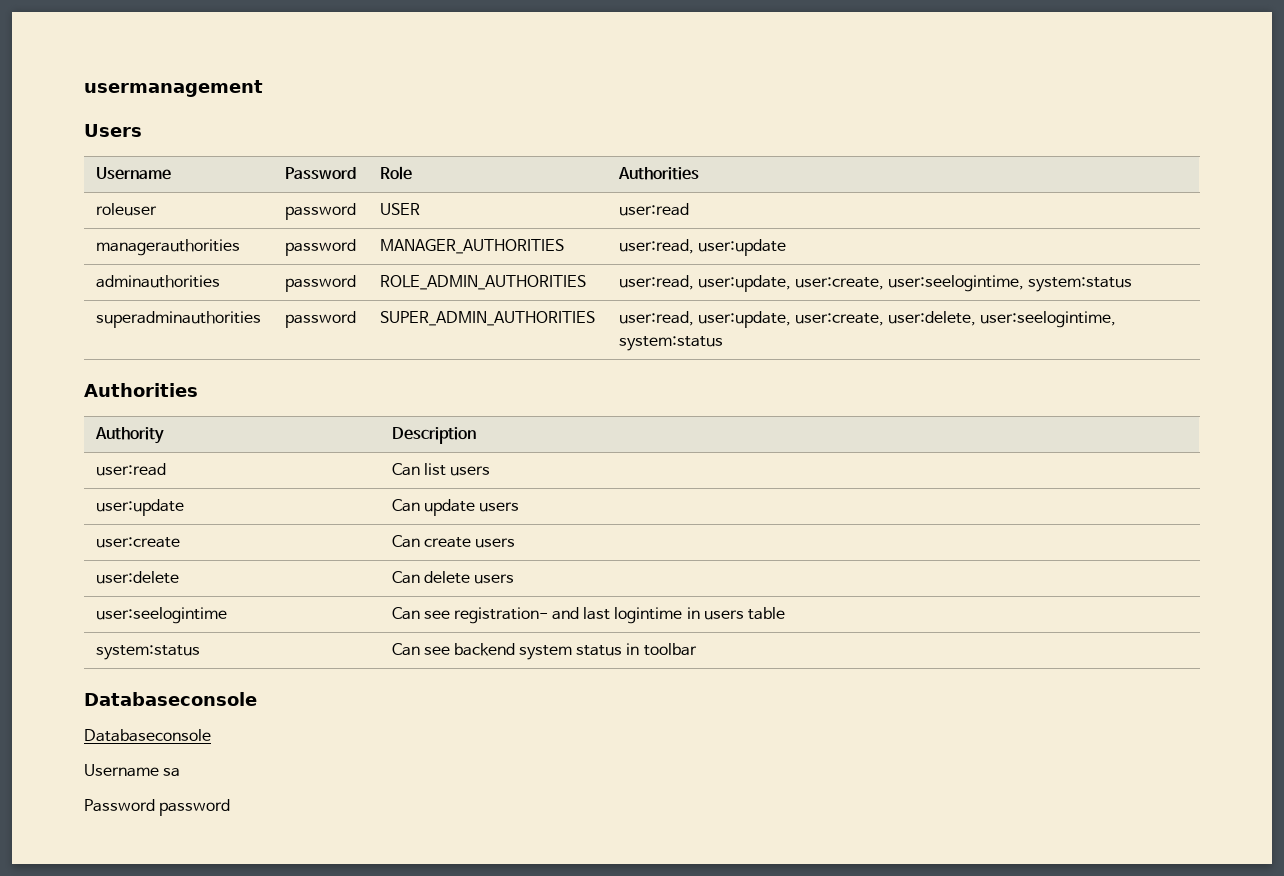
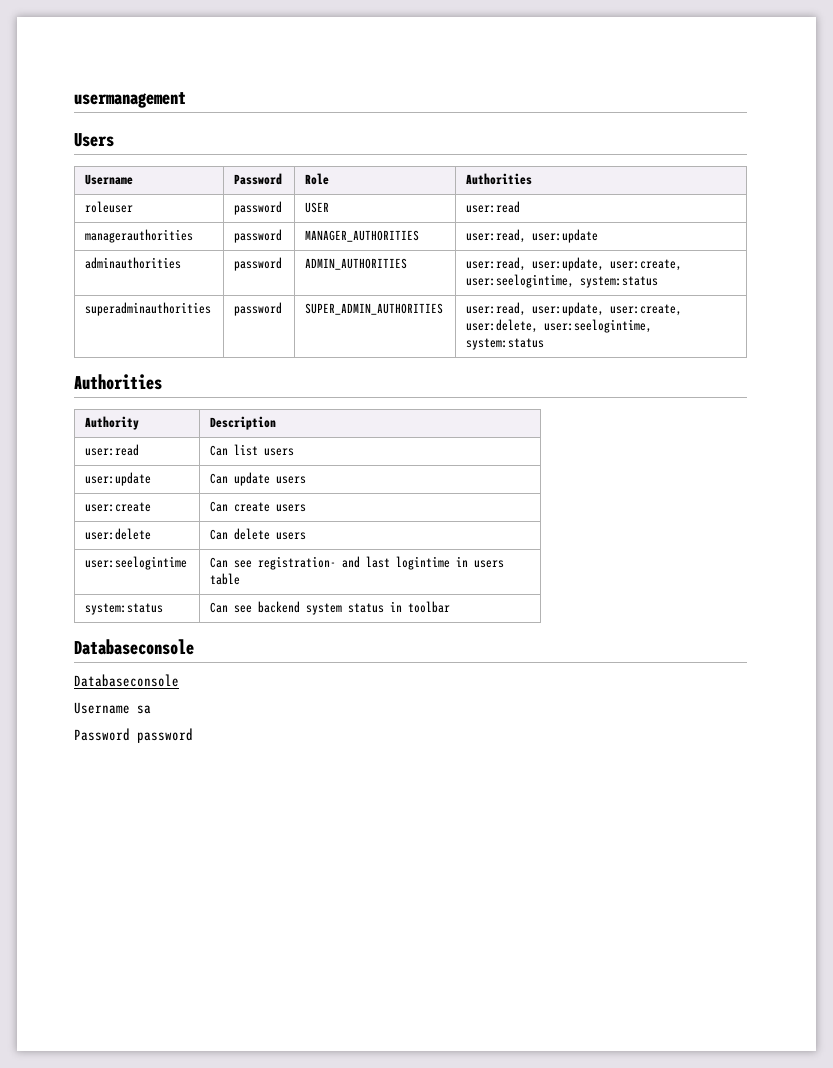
[379,275,586,290] ROLE_ADMIN_AUTHORITIES -> [305,258,408,270] ADMIN_AUTHORITIES

